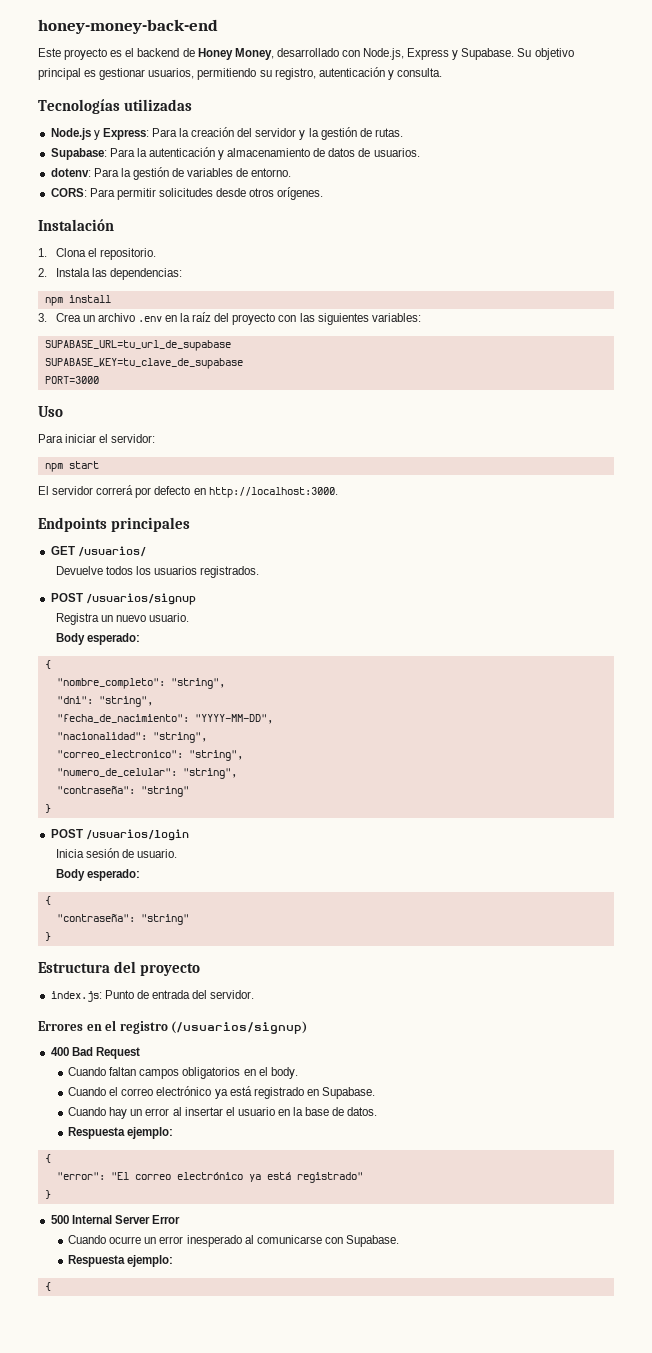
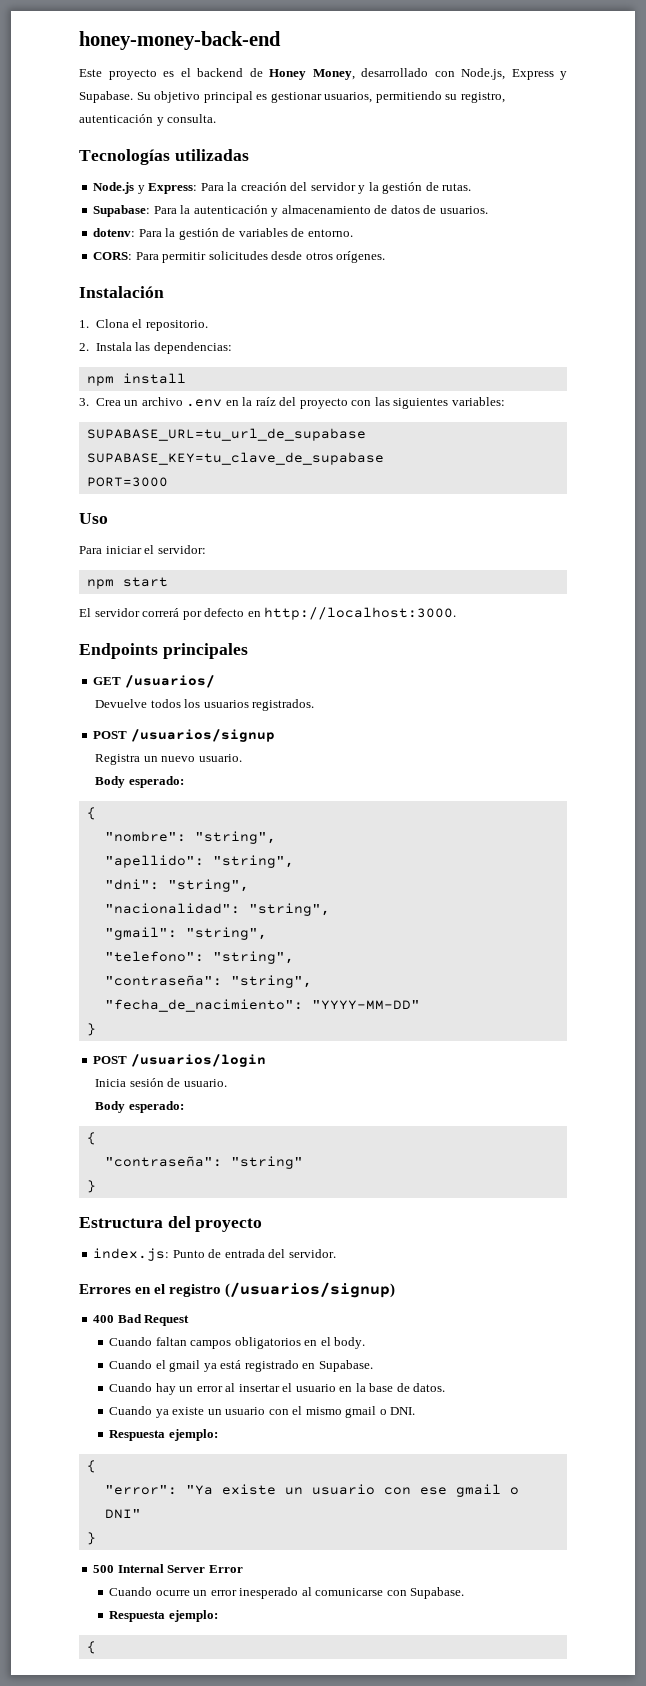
[56,678,165,689] "nombre_completo": -> [104,831,276,844] [104,855,204,868] "nombre": "string", // "apellido":
[56,714,273,724] // "fecha_de_nacimiento": "YYYY-MM-DD", -> (249, 885) none
[56,750,243,761] [56,768,177,777] "correo_electronico": "string", // "numero_de_celular": -> [104,927,267,940] [104,951,204,962] "gmail": "string", // "telefono":
[140,786,189,797] "string" -> [230,975,312,988] [104,999,420,1012] "string", // "fecha_de_nacimiento": "YYYY-MM-DD"
[121,1086,212,1096] correo electrónico -> [169,1360,201,1372] gmail
[68,1127,174,1139] [44,1154,51,1163] [56,1172,363,1183] Respuesta ejemplo: // { // "error": "El correo electrónico ya está registrado" -> [109,1406,416,1418] [109,1429,218,1441] [86,1460,96,1473] [104,1484,519,1497] [104,1509,141,1519] Cuando ya existe un usuario con el mismo gmail o DNI. // Respuesta ejemplo: // { // "error": "Ya existe un usuario con ese gmail o DNI"

